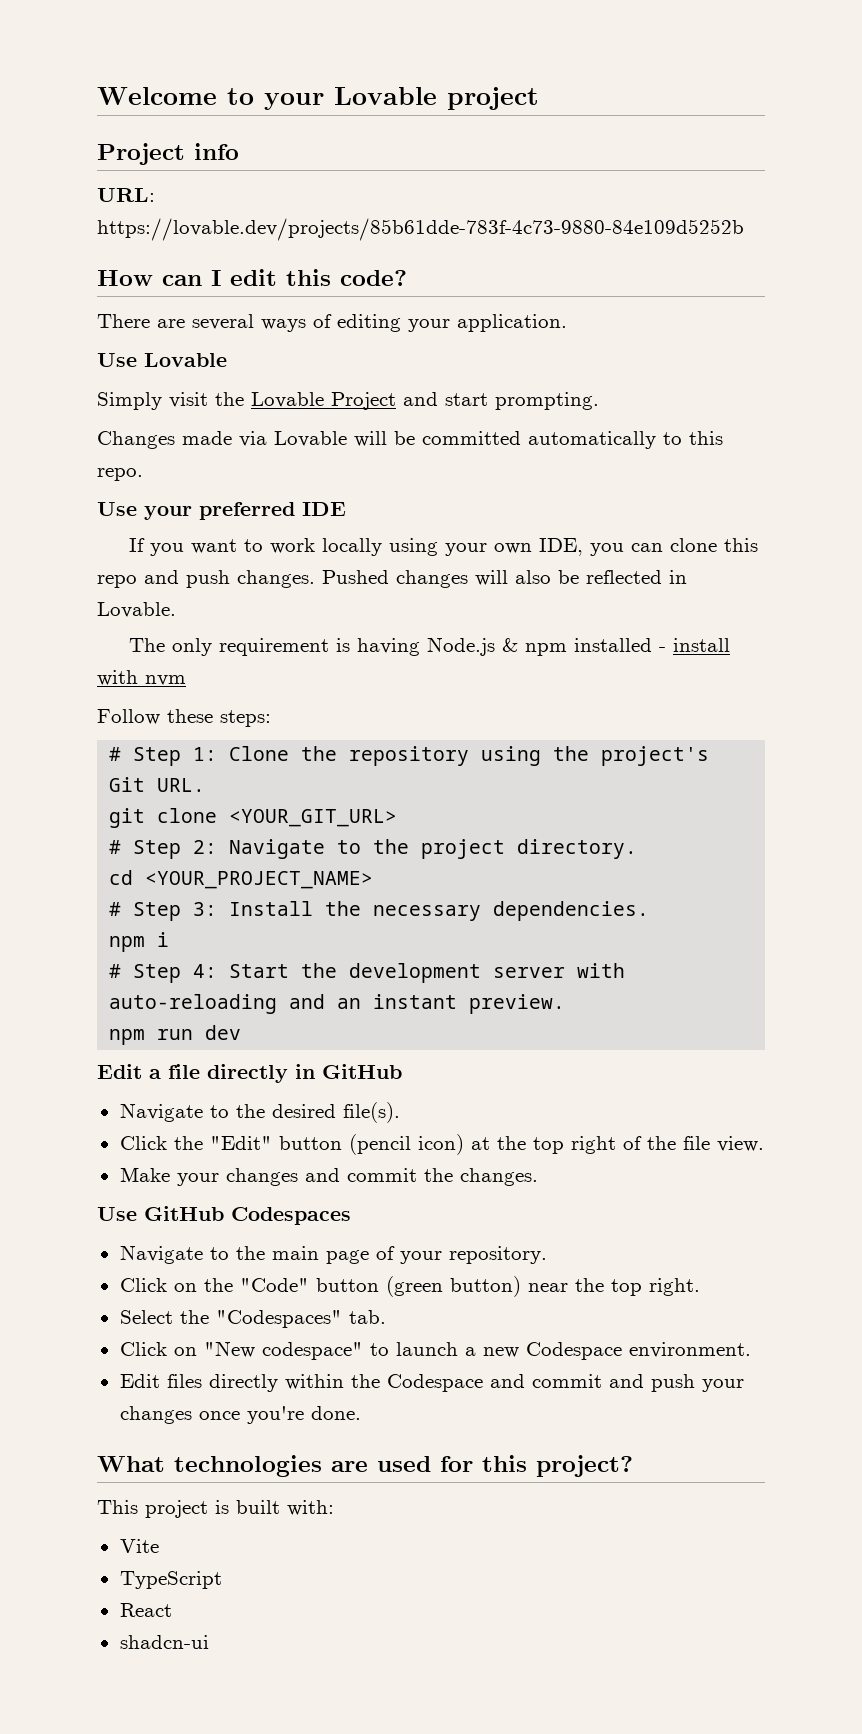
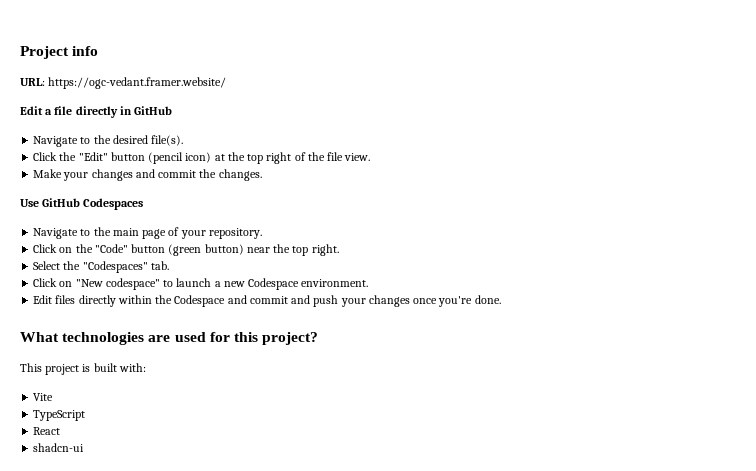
[97,87,539,110] [97,143,239,165] [97,188,155,202] [97,218,744,241] [97,269,407,286] [97,314,567,332] [97,353,227,367] [97,392,599,410] [97,431,723,449] [97,468,143,481] [97,502,346,520] [128,538,758,556] [97,570,687,588] [97,602,176,618] [128,637,730,656] [97,670,186,686] [97,709,271,727] [109,746,710,766] [109,777,206,792] [109,808,398,828] [109,839,638,859] [109,870,374,889] [109,901,650,921] [109,932,170,952] [109,963,626,983] [109,994,566,1014] [109,1025,242,1045] Welcome to your Lovable project // Project info // URL: https://lovable.dev/projects/85b61dde-783f-4c73-9880-84e109d5252b // How can I edit this code? // There are several ways of editing your application. // Use Lovable // Simply visit the Lovable Project and start prompting. // Changes made via Lovable will be committed automatically to this repo. // Use your preferred IDE // If you want to work locally using your own IDE, you can clone this repo and push changes. Pushed changes will also be reflected in Lovable. // The only requirement is having Node.js & npm installed - install with nvm // Follow these steps: // # Step 1: Clone the repository using the project's Git URL. // git clone <YOUR_GIT_URL> // # Step 2: Navigate to the project directory. // cd <YOUR_PROJECT_NAME> // # Step 3: Install the necessary dependencies. // npm i // # Step 4: Start the development server with auto-reloading and an instant preview. // npm run dev -> [20,46,99,59] [20,77,227,89] Project info // URL: https://ogc-vedant.framer.website/

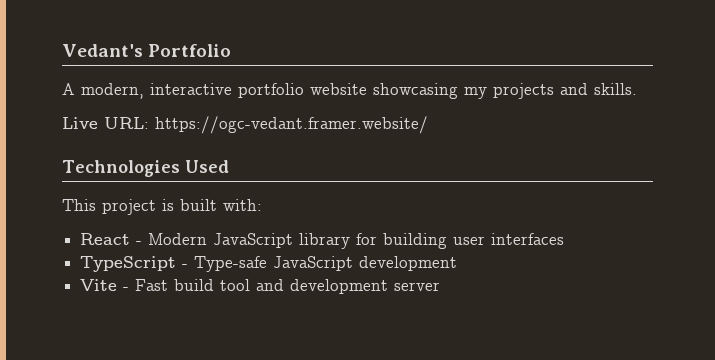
[20,46,99,59] [20,77,227,89] [20,106,173,118] [33,135,184,147] [33,152,371,164] [33,169,262,181] [20,198,144,210] [33,227,262,239] [33,244,339,256] [33,261,169,273] [33,278,369,290] [33,295,501,307] [20,332,319,345] Project info // URL: https://ogc-vedant.framer.website/ // Edit a file directly in GitHub // Navigate to the desired file(s). // Click the "Edit" button (pencil icon) at the top right of the file view. // Make your changes and commit the changes. // Use GitHub Codespaces // Navigate to the main page of your repository. // Click on the "Code" button (green button) near the top right. // Select the "Codespaces" tab. // Click on "New codespace" to launch a new Codespace environment. // Edit files directly within the Codespace and commit and push your changes once you're done. // What technologies are used for this project? -> [62,44,232,57] [62,83,637,99] [62,116,428,134] [62,160,229,177] Vedant's Portfolio // A modern, interactive portfolio website showcasing my projects and skills. // Live URL: https://ogc-vedant.framer.website/ // Technologies Used
[33,393,54,401] [33,410,86,421] [33,427,61,435] [33,443,85,452] Vite // TypeScript // React // shadcn-ui -> [80,233,565,249] [80,256,458,272] [80,279,441,294] React - Modern JavaScript library for building user interfaces // TypeScript - Type-safe JavaScript development // Vite - Fast build tool and development server

